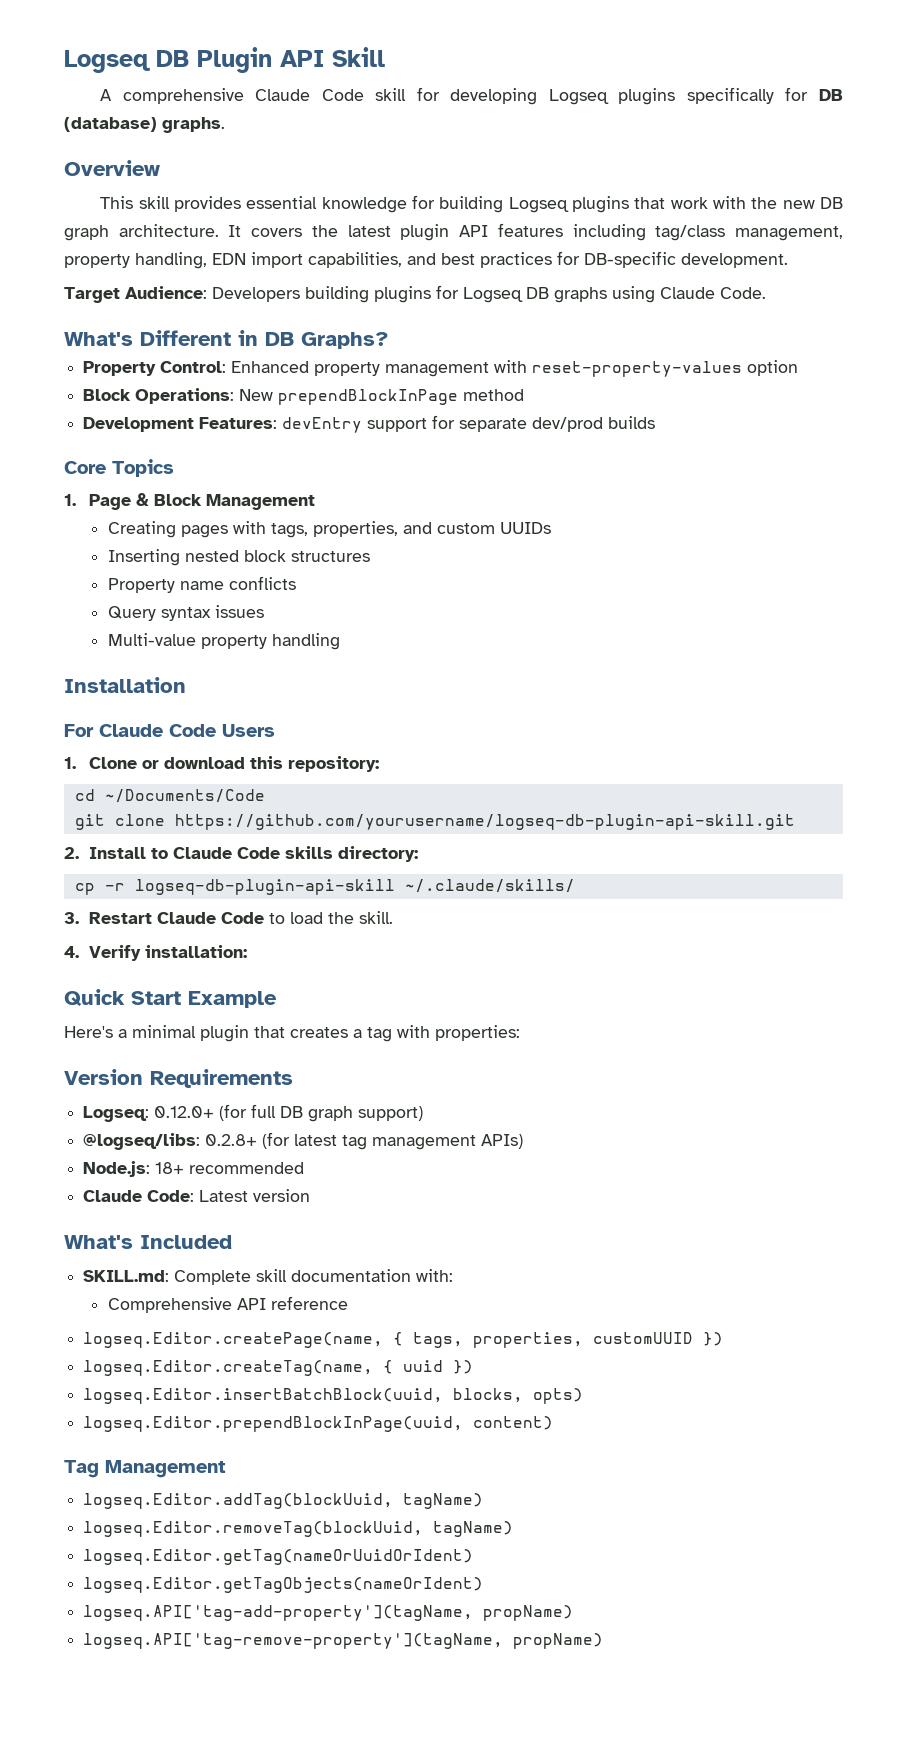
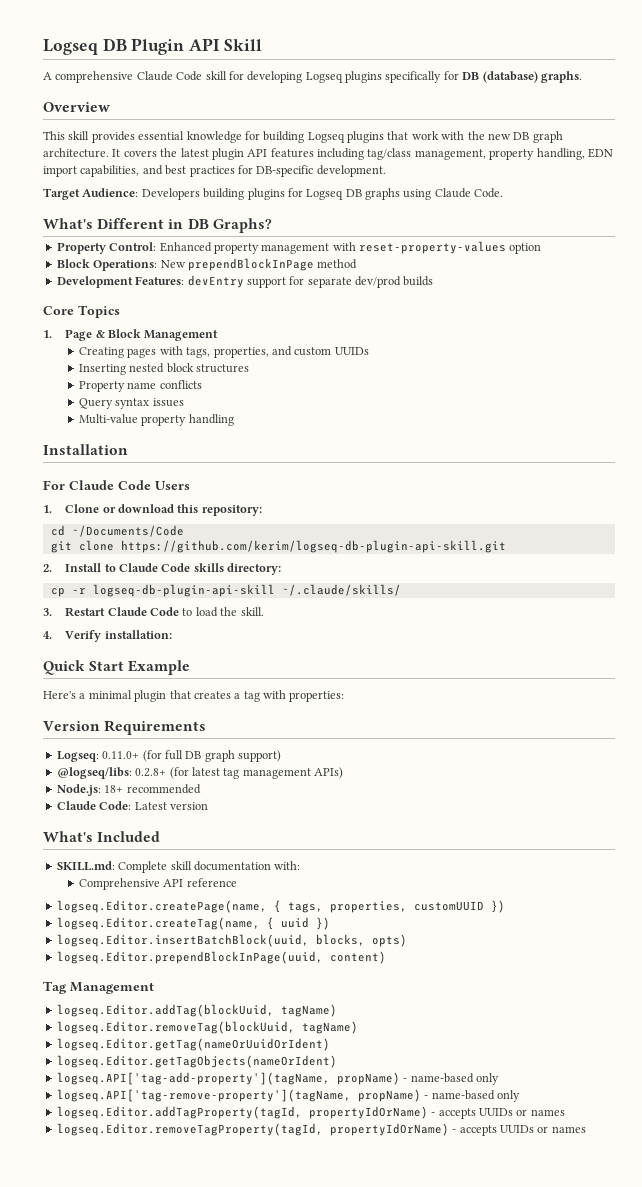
[174,814,795,830] https://github.com/yourusername/logseq-db-plugin-api-skill.git -> [120,540,506,553] https://github.com/kerim/logseq-db-plugin-api-skill.git
[154,1106,215,1118] 0.12.0+ -> [102,751,140,759] 0.11.0+
(574, 1613) none -> [403,1073,499,1085] - name-based only
(604, 1641) none -> [424,1090,520,1102] [56,1106,565,1119] [56,1123,586,1136] - name-based only // logseq.Editor.addTagProperty(tagId, propertyIdOrName) - accepts UUIDs or names // logseq.Editor.removeTagProperty(tagId, propertyIdOrName) - accepts UUIDs or names

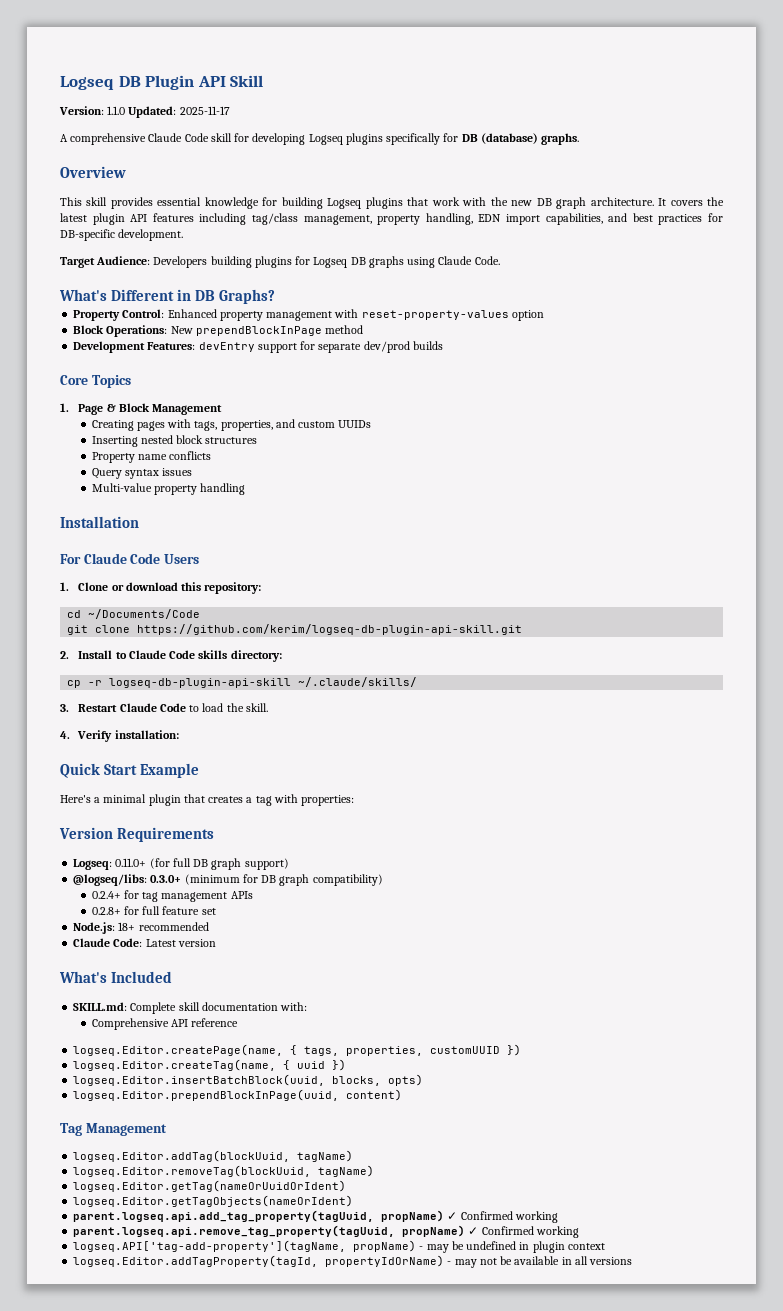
(262, 45) none -> [59,106,230,118] // Version: 1.1.0 Updated: 2025-11-17
[135,767,343,779] 0.2.8+ (for latest tag management APIs) -> [150,874,383,886] [91,890,253,902] [91,906,216,915] 0.3.0+ (minimum for DB graph compatibility) // 0.2.4+ for tag management APIs // 0.2.8+ for full feature set
[56,1072,499,1085] [56,1089,520,1102] [56,1106,565,1119] [56,1123,586,1136] logseq.API['tag-add-property'](tagName, propName) - name-based only // logseq.API['tag-remove-property'](tagName, propName) - name-based only // logseq.Editor.addTagProperty(tagId, propertyIdOrName) - accepts UUIDs or names // logseq.Editor.removeTagProperty(tagId, propertyIdOrName) - accepts UUIDs or names -> [73,1210,558,1223] [73,1225,579,1238] [73,1240,605,1253] [73,1255,633,1268] parent.logseq.api.add_tag_property(tagUuid, propName) ✓ Confirmed working // parent.logseq.api.remove_tag_property(tagUuid, propName) ✓ Confirmed working // logseq.API['tag-add-property'](tagName, propName) - may be undefined in plugin context // logseq.Editor.addTagProperty(tagId, propertyIdOrName) - may not be available in all versions

